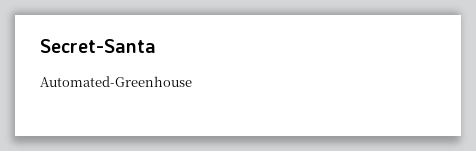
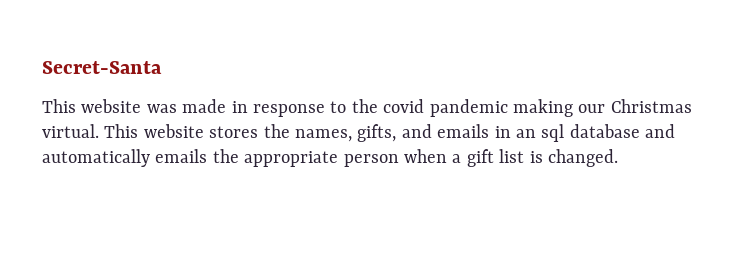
[40,76,192,87] Automated-Greenhouse -> [42,99,692,117] [42,124,676,142] [42,149,618,167] This website was made in response to the covid pandemic making our Christmas virtual. This website stores the names, gifts, and emails in an sql database and automatically emails the appropriate person when a gift list is changed.

